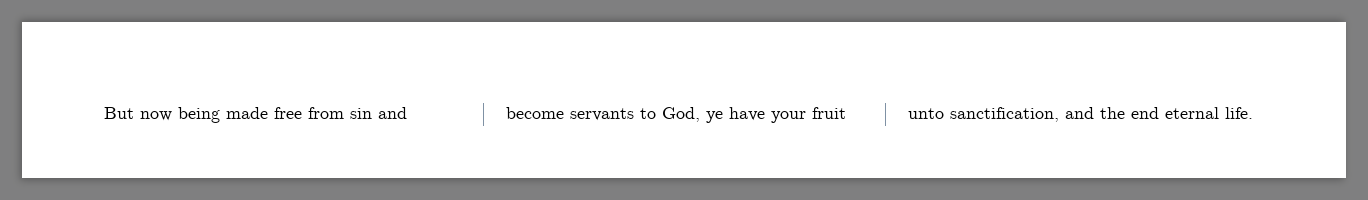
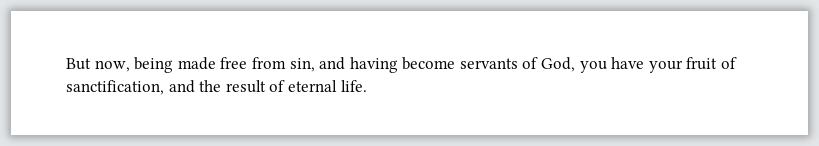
[140,111,172,121] now -> [94,60,130,72] now,
[350,107,723,123] sin and become servants to God, ye -> [289,57,607,73] sin, and having become servants of God, you
[908,108,944,119] unto -> [721,57,738,69] of
[1131,107,1159,119] end -> [225,80,286,93] result of

